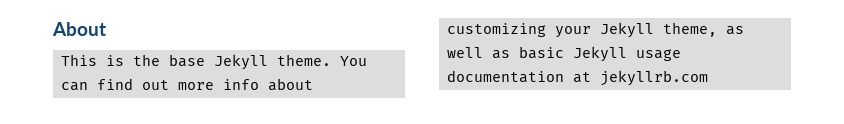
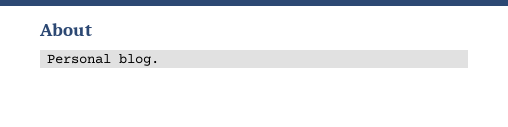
[61,54,368,70] [61,78,314,91] [447,22,745,38] [447,46,682,62] [447,70,709,86] This is the base Jekyll theme. You can find out more info about customizing your Jekyll theme, as well as basic Jekyll usage documentation at jekyllrb.com -> [47,54,160,66] Personal blog.

